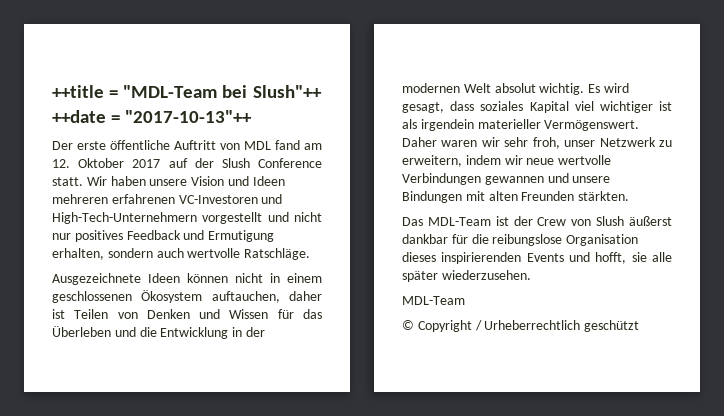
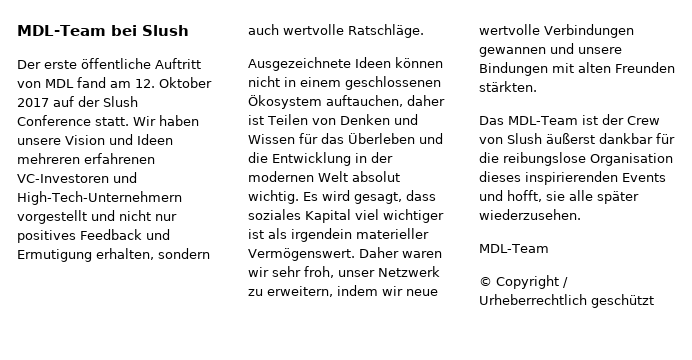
[52,85,322,98] [52,110,253,123] ++title = "MDL-Team bei Slush"++ ++date = "2017-10-13"++ -> [17,25,189,36] MDL-Team bei Slush

